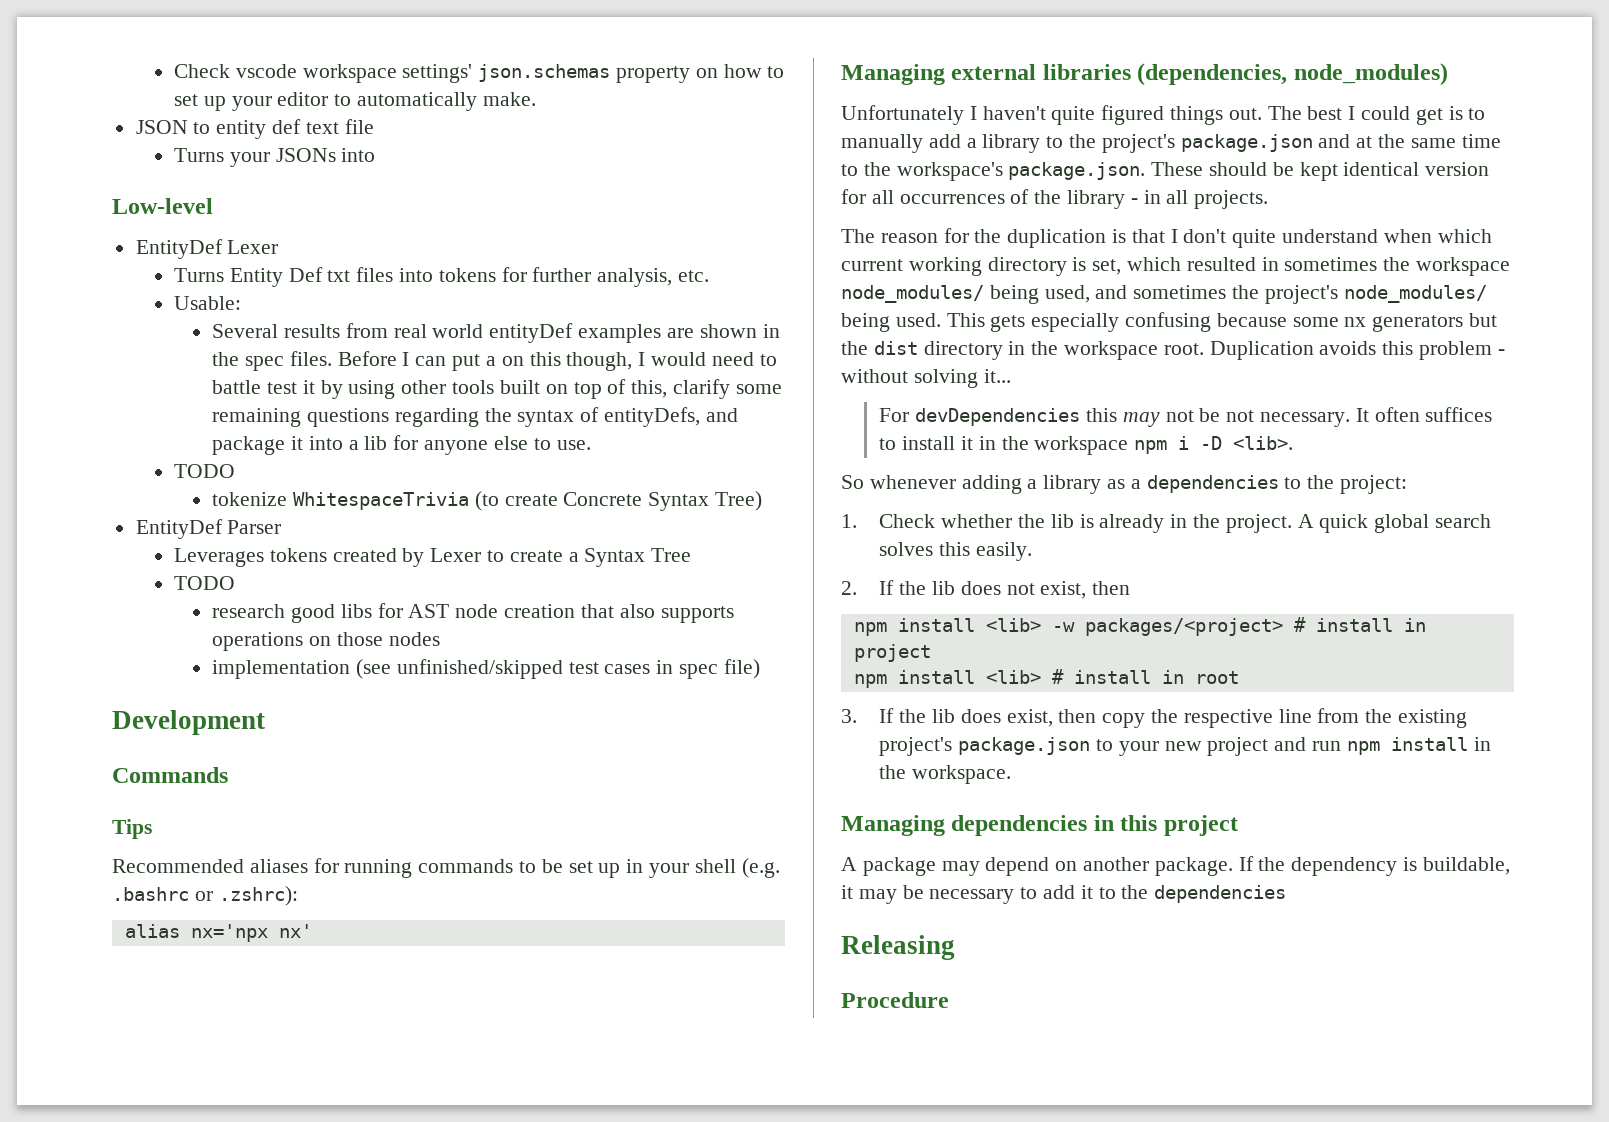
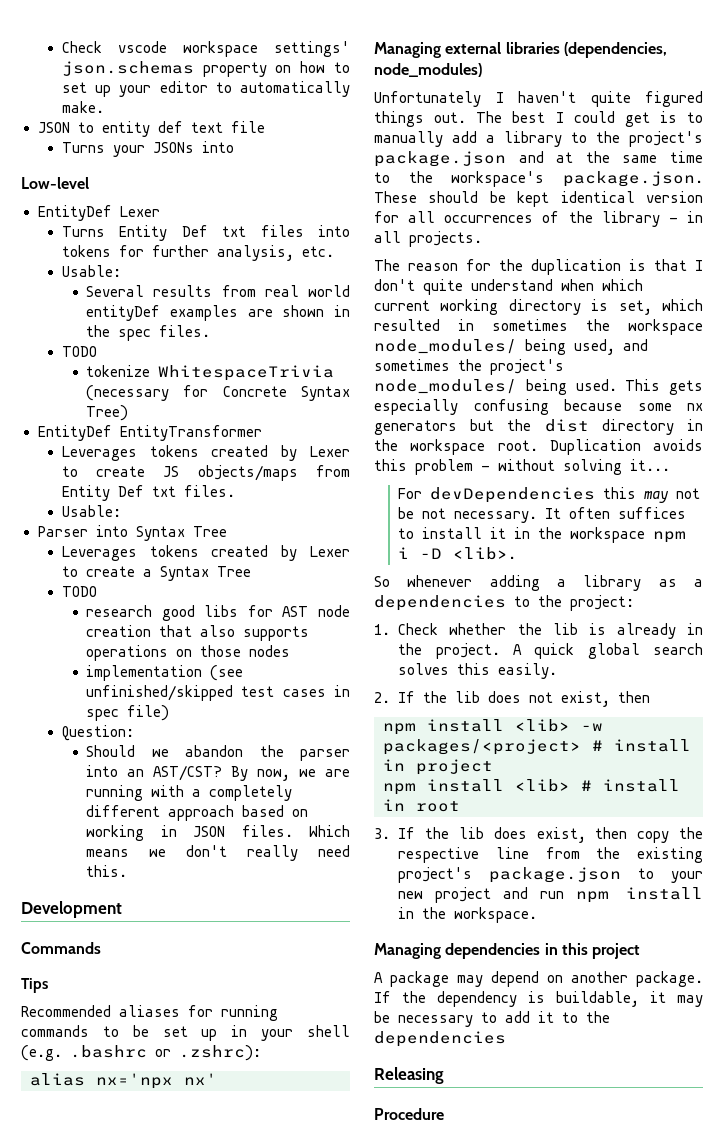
[337,351,777,371] [212,379,782,399] [212,407,738,427] [212,435,591,455] Before I can put a on this though, I would need to battle test it by using other tools built on top of this, clarify some remaining questions regarding the syntax of entityDefs, and package it into a lib for anyone else to use. -> (211, 331) none
[474,491,558,511] (to create -> [86,385,209,401] (necessary for
[227,520,282,534] Parser -> [119,425,262,441] [61,445,350,461] [61,465,350,481] [61,485,235,501] [61,505,121,517] [37,525,227,541] EntityTransformer // Leverages tokens created by Lexer to create JS objects/maps from Entity Def txt files. // Usable: // Parser into Syntax Tree
(760, 669) none -> [61,725,134,741] [86,745,350,761] [86,765,350,781] [86,785,293,801] [86,805,309,821] [86,825,350,841] [86,845,350,861] [86,865,128,877] // Question: // Should we abandon the parser into an AST/CST? By now, we are running with a completely different approach based on working in JSON files. Which means we don't really need this.

